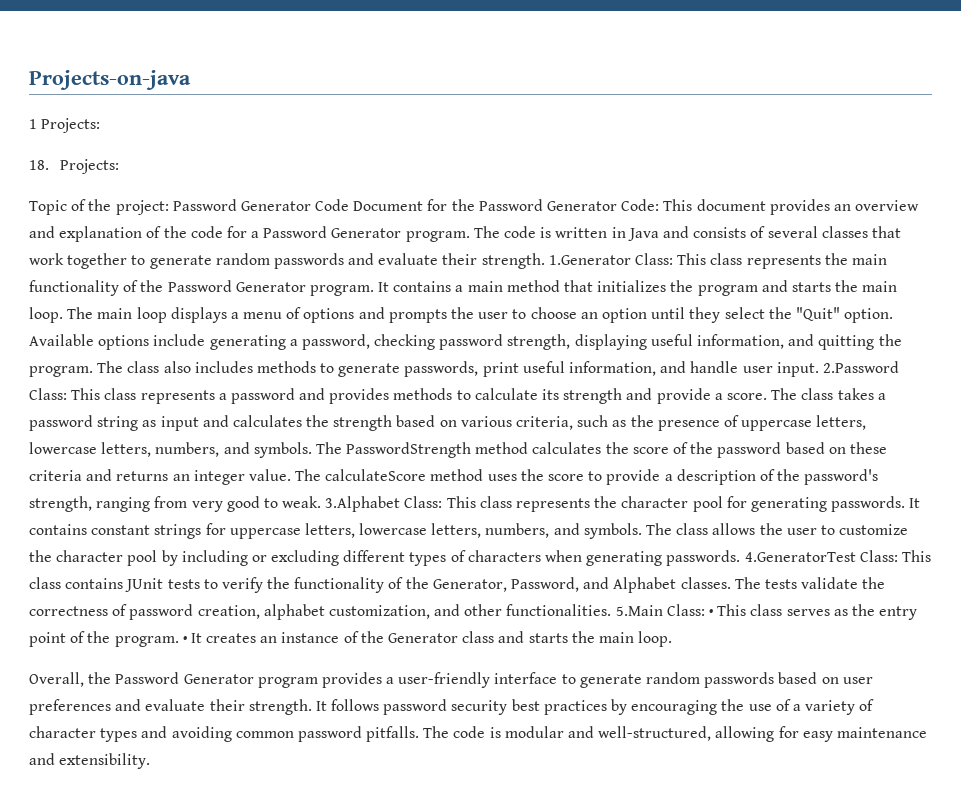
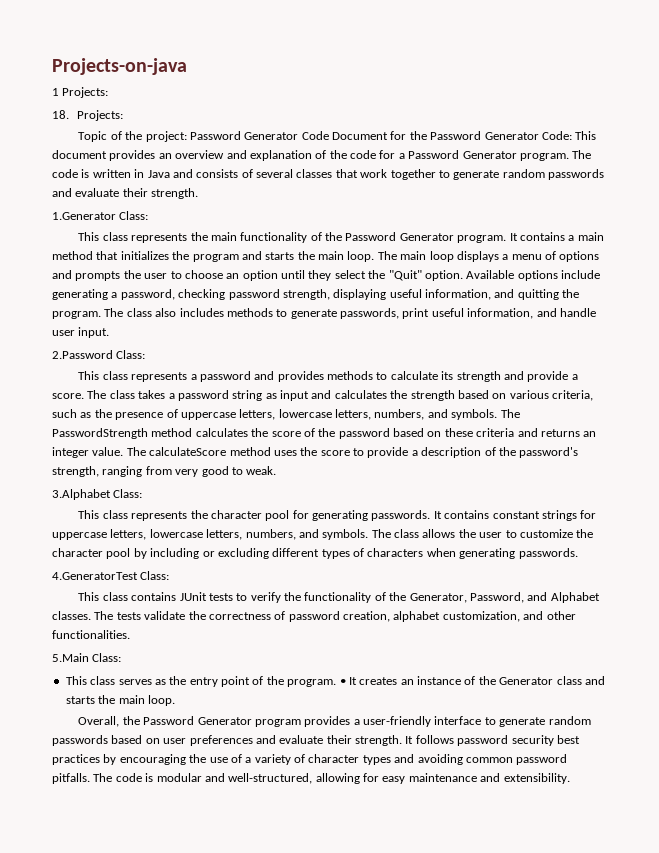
(545, 261) none -> (199, 193) //
(674, 259) none -> (149, 215) //
(819, 369) none -> (110, 332) //
(67, 394) none -> (146, 354) //
(322, 502) none -> (277, 470) //
(443, 502) none -> (143, 493) //
(741, 558) none -> (578, 553) //
(898, 556) none -> (170, 575) //
(612, 610) none -> (130, 634) //
[709,609,714,616] • -> (122, 657) //

